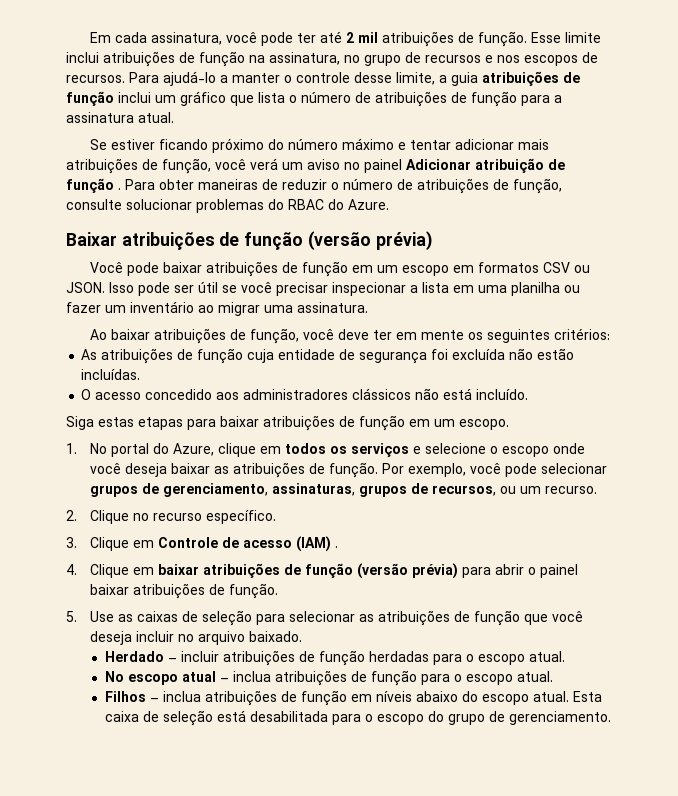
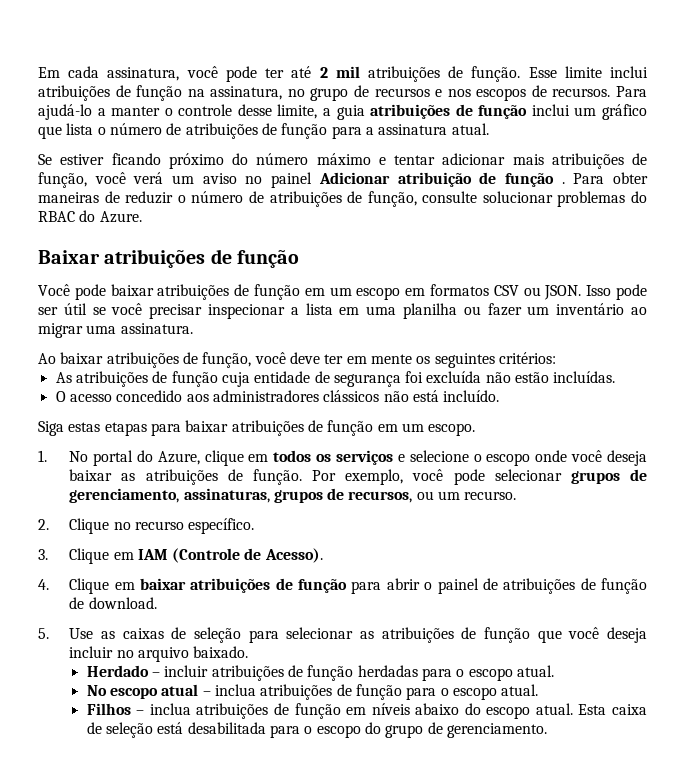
[307,231,433,250] (versão prévia) -> (300, 259) none
[157,536,338,552] Controle de acesso (IAM) . -> [137,548,323,563] IAM (Controle de Acesso).
[356,563,458,579] (versão prévia) -> (348, 586) none
[89,583,278,599] baixar atribuições de função. -> [482,578,647,594] [69,597,157,609] de atribuições de função de download.

